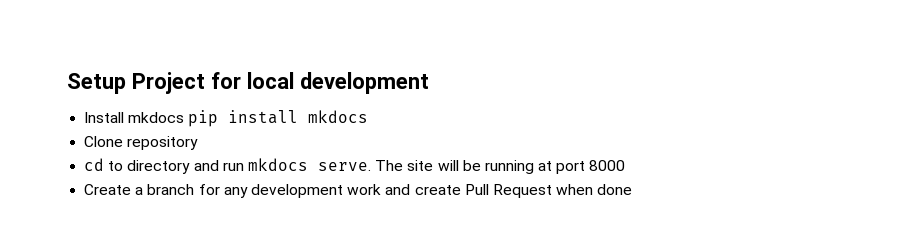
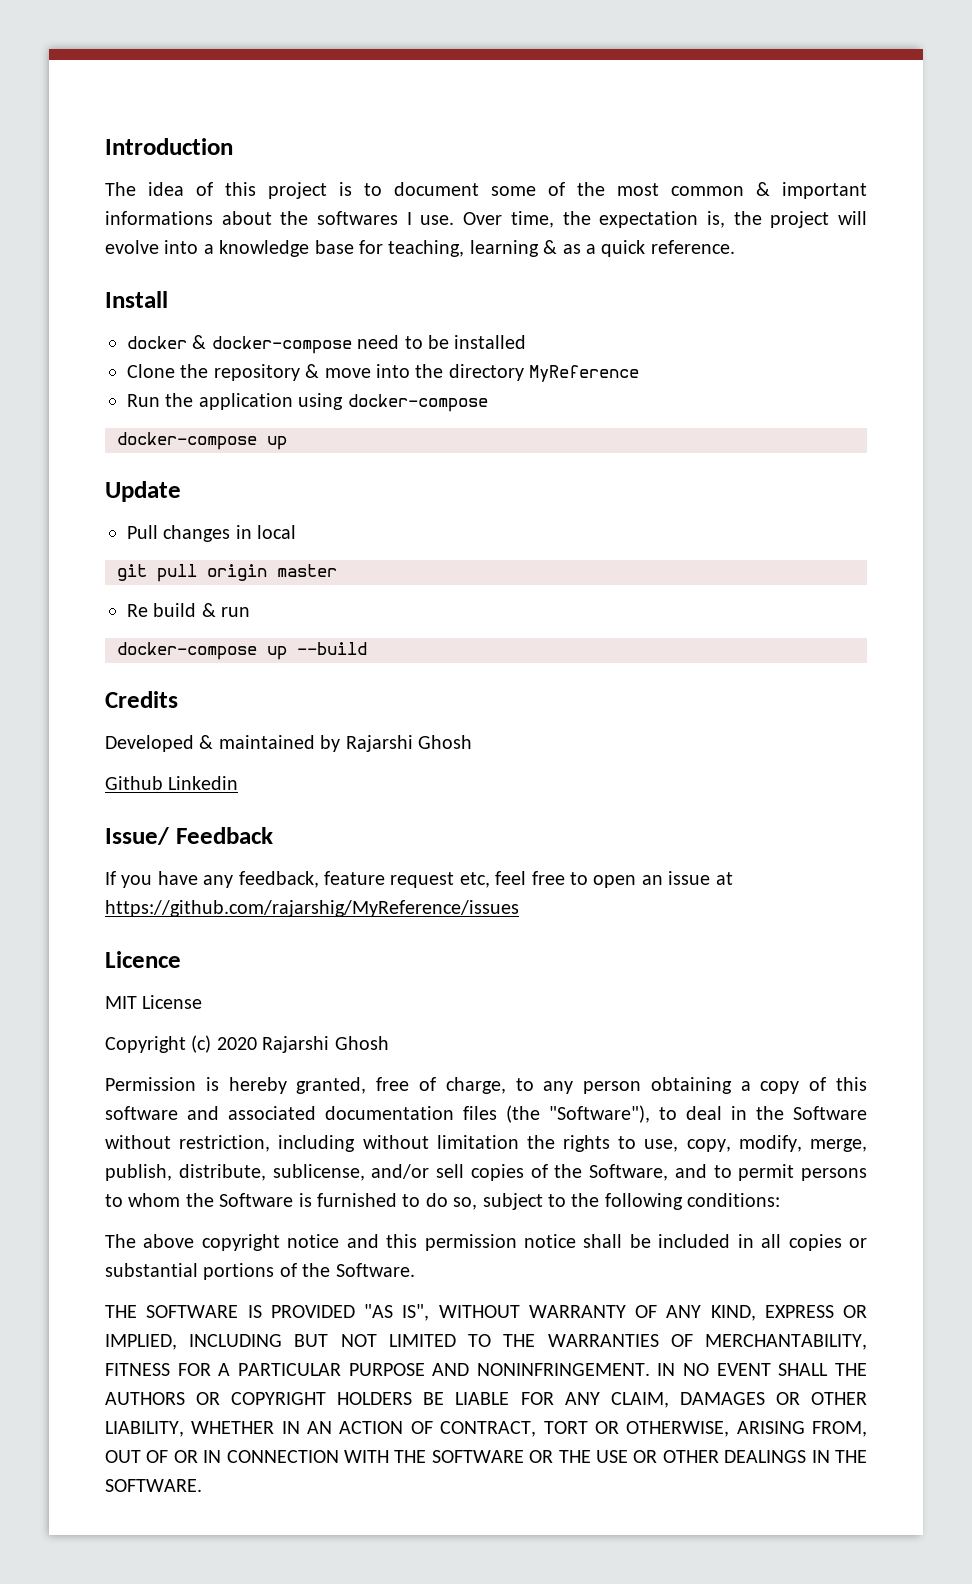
[67,72,429,94] [84,110,369,127] Setup Project for local development // Install mkdocs pip install mkdocs -> [105,138,233,155] [105,182,867,199] [105,211,867,228] [105,240,735,257] [105,291,168,308] [127,335,527,354] Introduction // The idea of this project is to document some of the most common & important informations about the softwares I use. Over time, the expectation is, the project will evolve into a knowledge base for teaching, learning & as a quick reference. // Install // docker & docker-compose need to be installed
(124, 141) none -> [180,364,209,378] the
[84,158,626,174] [84,184,633,198] // cd to directory and run mkdocs serve. The site will be running at port 8000 // Create a branch for any development work and create Pull Request when done -> [305,364,640,382] [127,393,488,412] [117,432,287,450] [105,481,181,502] [127,525,297,542] [117,564,337,582] [127,603,251,617] [117,642,367,660] [105,691,178,708] [105,735,472,752] [105,776,239,790] [105,827,273,845] [105,871,733,888] [105,900,519,917] [105,951,181,968] [105,995,203,1009] [105,1035,389,1053] [105,1077,868,1094] [105,1105,867,1123] [105,1135,867,1152] [105,1164,867,1181] [105,1193,781,1210] [105,1234,868,1251] [105,1263,415,1280] [105,1304,867,1321] [105,1334,867,1350] [105,1363,867,1376] [105,1392,868,1408] [105,1421,868,1437] [105,1450,867,1463] [105,1479,202,1492] & move into the directory MyReference // Run the application using docker-compose // docker-compose up // Update // Pull changes in local // git pull origin master // Re build & run // docker-compose up --build // Credits // Developed & maintained by Rajarshi Ghosh // Github Linkedin // Issue/ Feedback // If you have any feedback, feature request etc, feel free to open an issue at https://github.com/rajarshig/MyReference/issues // Licence // MIT License // Copyright (c) 2020 Rajarshi Ghosh // Permission is hereby granted, free of charge, to any person obtaining a copy of this software and associated documentation files (the "Software"), to deal in the Software without restriction, including without limitation the rights to use, copy, modify, merge, publish, distribute, sublicense, and/or sell copies of the Software, and to permit persons to whom the Software is furnished to do so, subject to the following conditions: // The above copyright notice and this permission notice shall be included in all copies or substantial portions of the Software. // THE SOFTWARE IS PROVIDED "AS IS", WITHOUT WARRANTY OF ANY KIND, EXPRESS OR IMPLIED, INCLUDING BUT NOT LIMITED TO THE WARRANTIES OF MERCHANTABILITY, FITNESS FOR A PARTICULAR PURPOSE AND NONINFRINGEMENT. IN NO EVENT SHALL THE AUTHORS OR COPYRIGHT HOLDERS BE LIABLE FOR ANY CLAIM, DAMAGES OR OTHER LIABILITY, WHETHER IN AN ACTION OF CONTRACT, TORT OR OTHERWISE, ARISING FROM, OUT OF OR IN CONNECTION WITH THE SOFTWARE OR THE USE OR OTHER DEALINGS IN THE SOFTWARE.

